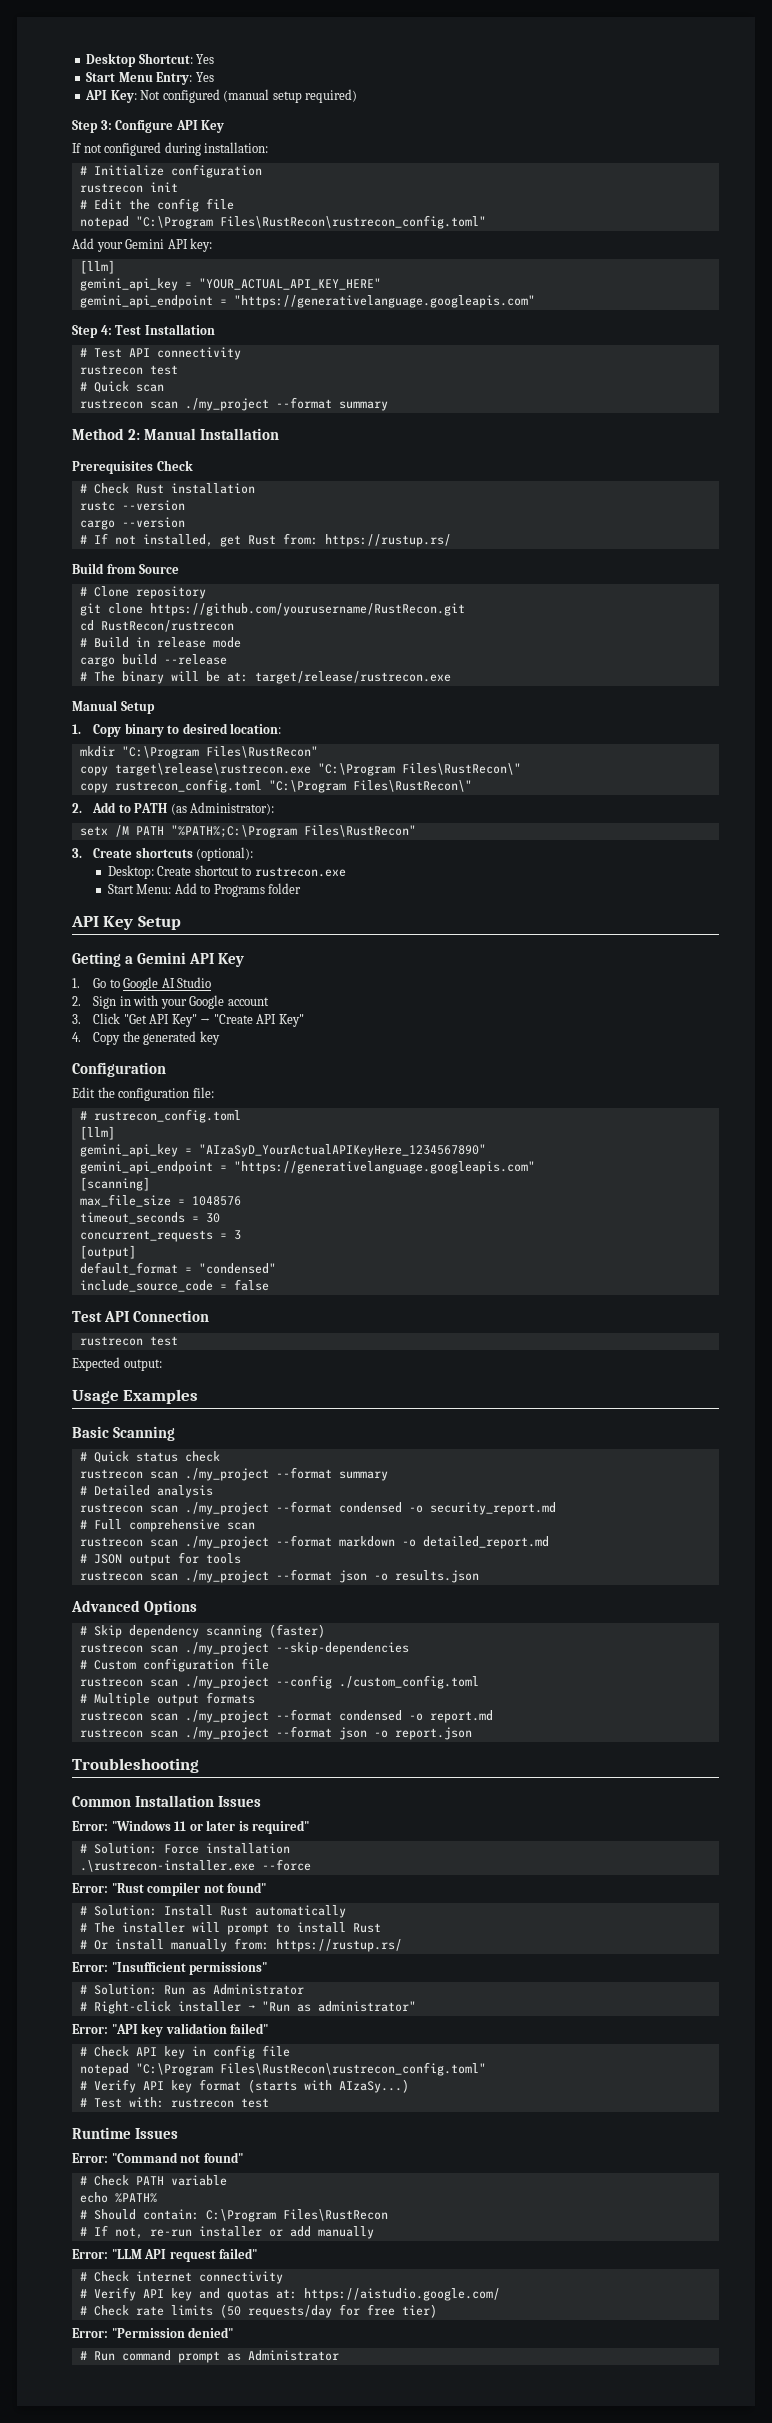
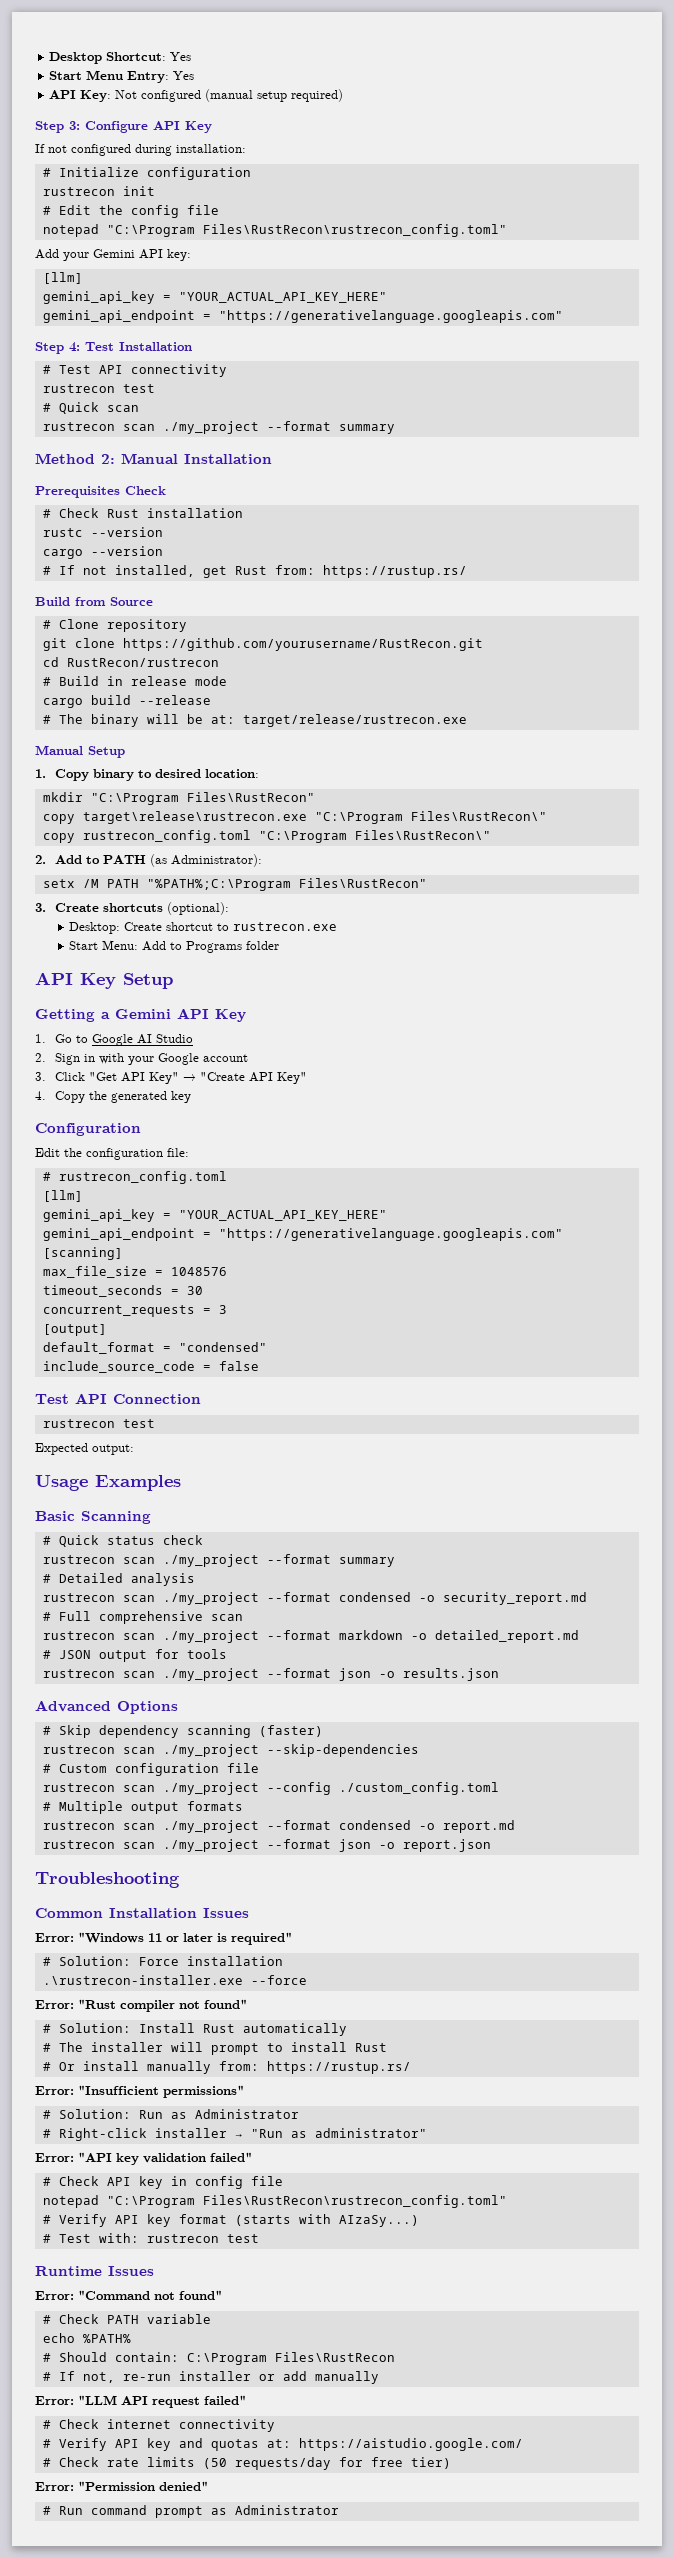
[198,1144,486,1157] "AIzaSyD_YourActualAPIKeyHere_1234567890" -> [178,1210,387,1221] "YOUR_ACTUAL_API_KEY_HERE"

